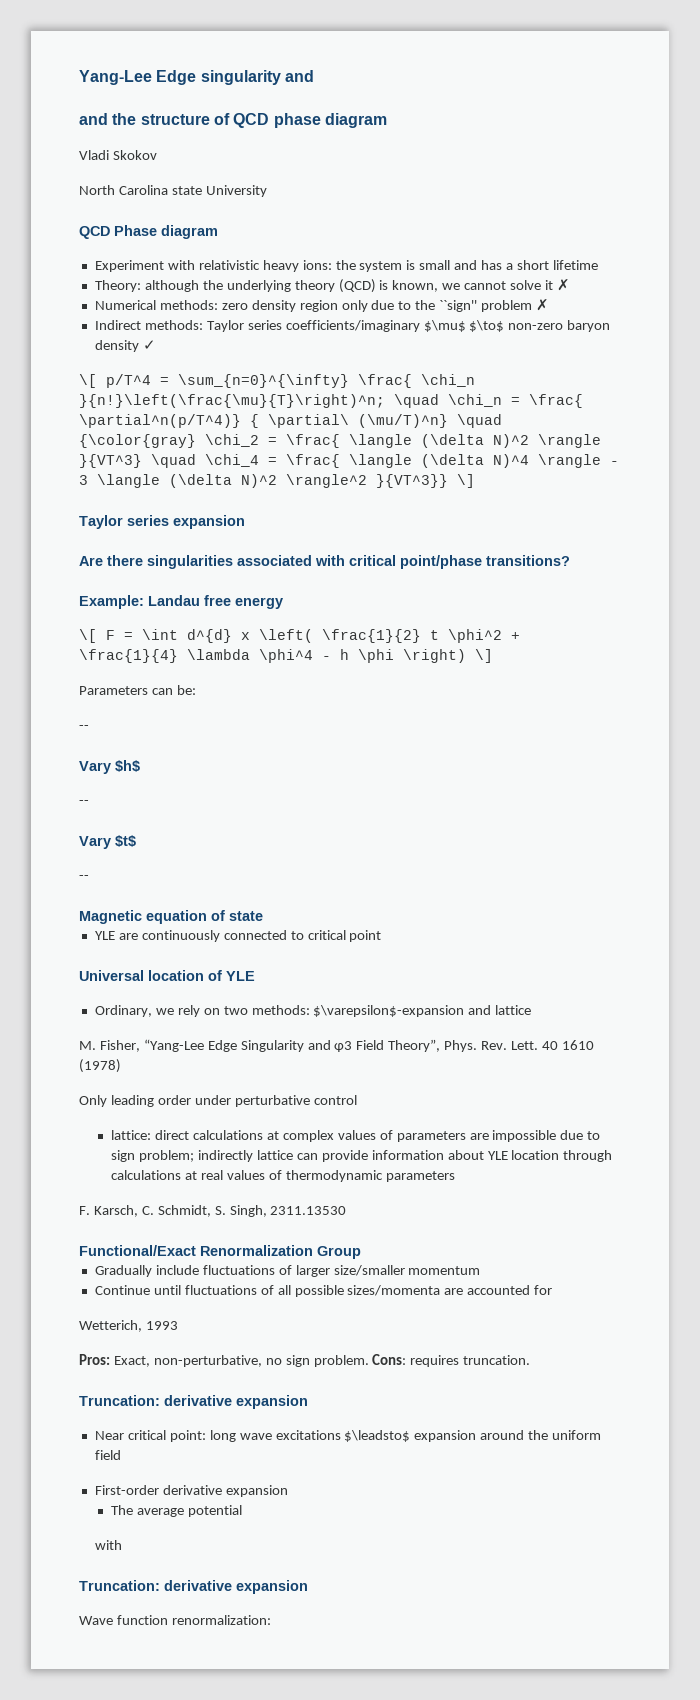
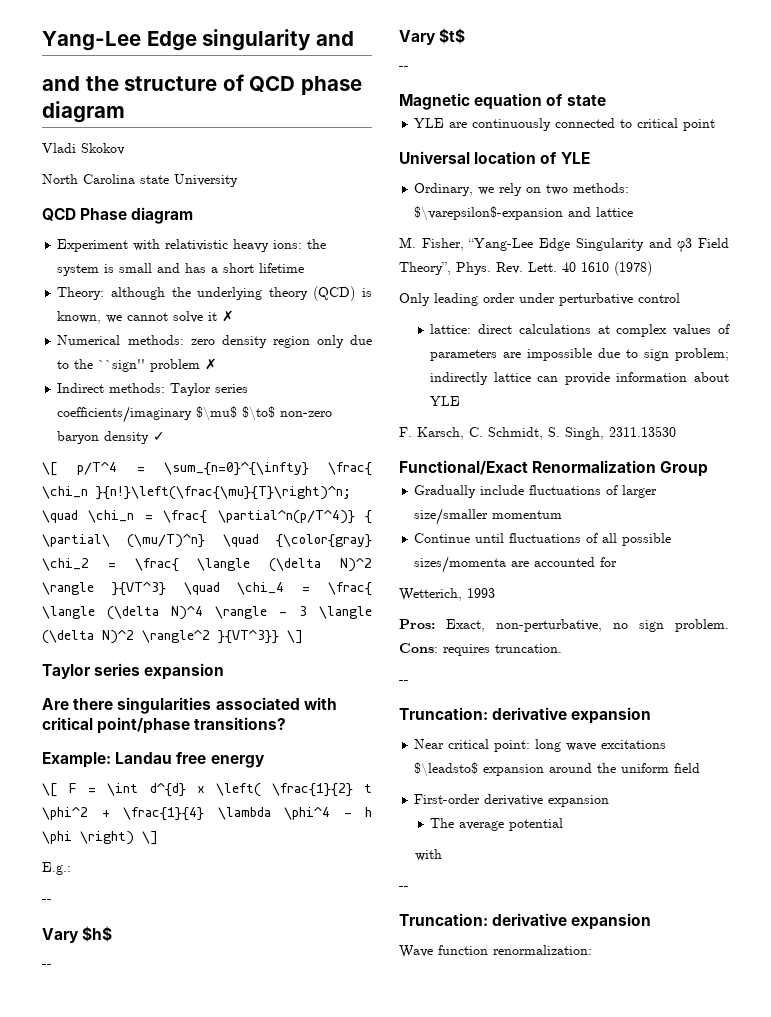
[79,685,196,695] Parameters can be: -> [42,862,71,875] E.g.:
[511,1150,613,1162] [111,1170,455,1182] location through calculations at real values of thermodynamic parameters -> (461, 401) none
(531, 1360) none -> [399,680,409,684] // --
(123, 1545) none -> [399,886,409,890] // --

